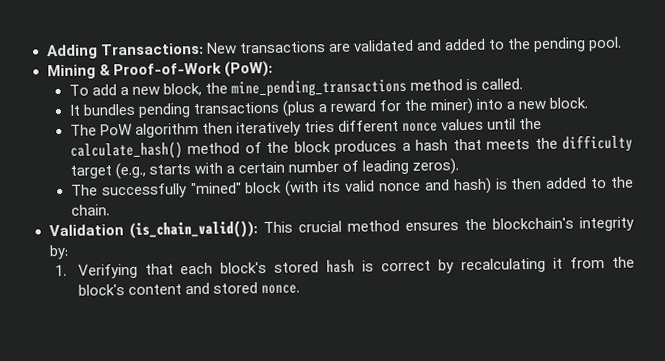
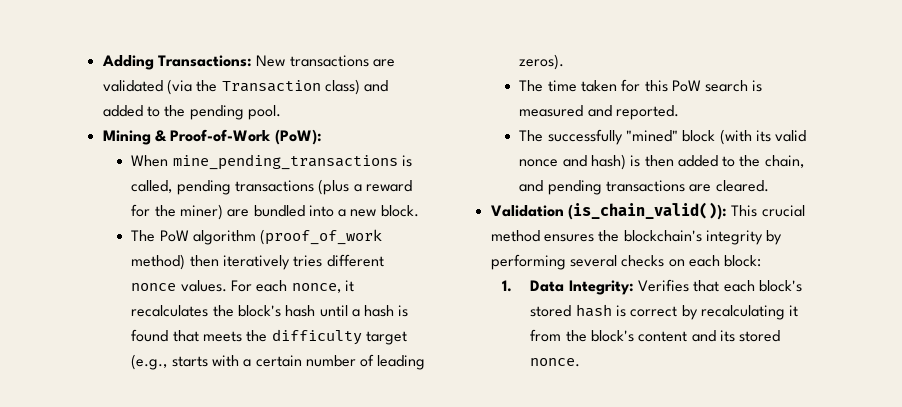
(414, 45) none -> [166,79,360,95] (via the Transaction class)
[68,78,524,98] [68,103,136,116] To add a new block, the mine_pending_transactions method is called. // It bundles -> [131,154,412,170] [131,180,173,193] When mine_pending_transactions is called,
(475, 106) none -> [227,205,305,217] are bundled
(199, 130) none -> [260,229,383,245] [131,254,186,270] (proof_of_work method)
[441,117,543,131] [69,139,449,160] values until the calculate_hash() method of the block produces a hash -> [180,280,354,293] [131,305,409,317] [131,329,169,342] values. For each nonce, it recalculates the block's hash until a hash is found
(460, 166) none -> [519,79,763,92] [519,105,679,120] // The time taken for this PoW search is measured and reported.
[70,204,110,216] chain. -> [764,155,804,168] [519,180,769,195] chain, and pending transactions are cleared.
[48,244,69,260] [55,263,138,279] by: // 1. Verifying -> [766,230,783,245] [490,254,762,270] [501,279,689,295] by performing several checks on each block: // 1. Data Integrity: Verifies
(210, 288) none -> [719,330,735,342] its

